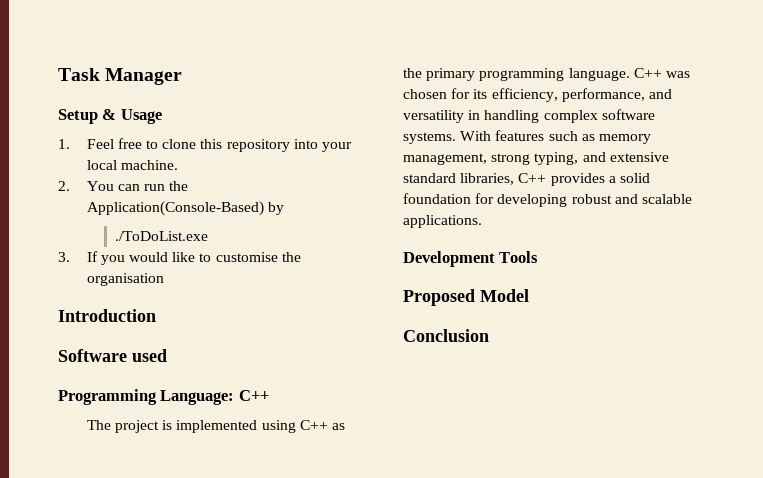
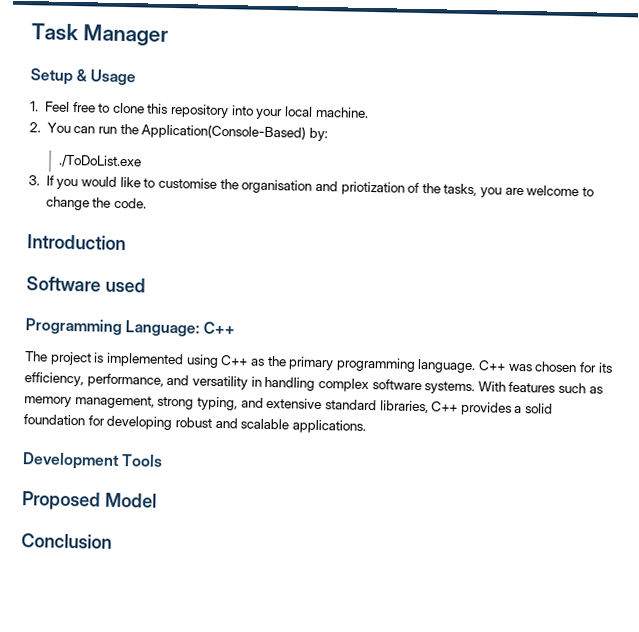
[267,202,284,215] by -> [308,127,328,142] by:
(164, 279) none -> [314,180,595,198] [45,196,148,211] and priotization of the tasks, you are welcome to change the code.

